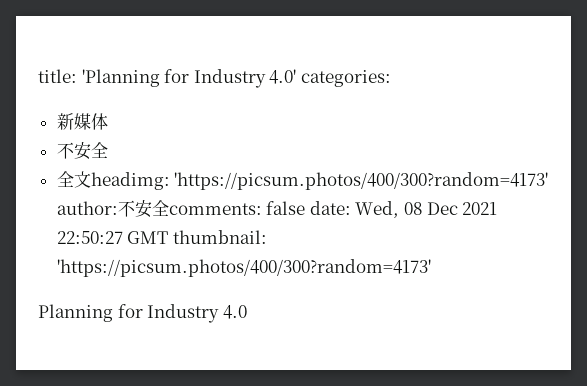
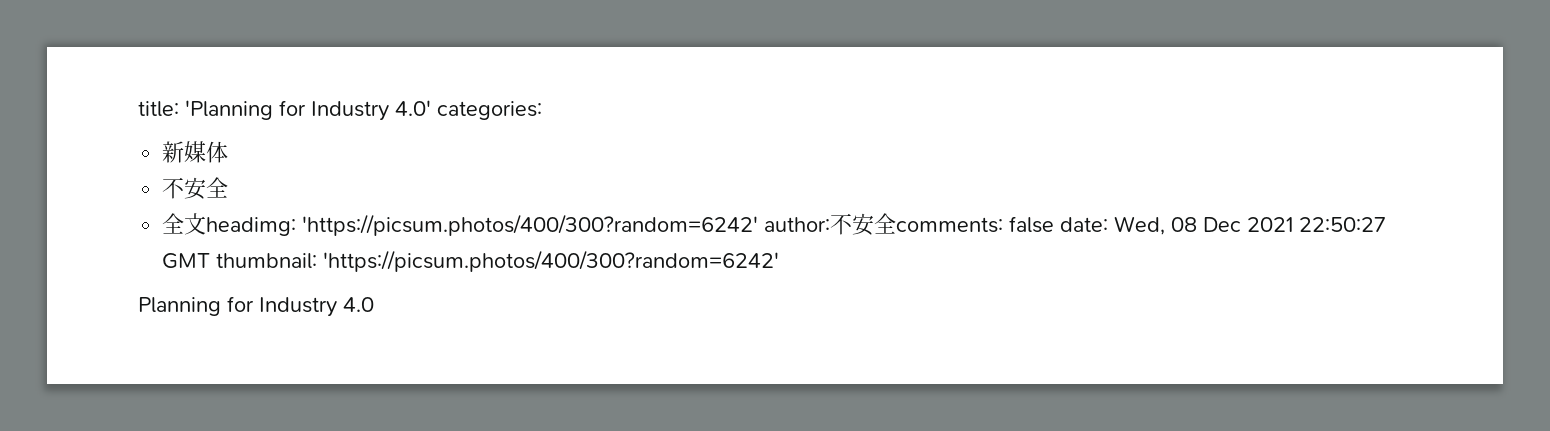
[174,172,549,190] 'https://picsum.photos/400/300?random=4173' -> [302,214,759,236] 'https://picsum.photos/400/300?random=6242'
[56,259,431,277] 'https://picsum.photos/400/300?random=4173' -> [323,250,780,272] 'https://picsum.photos/400/300?random=6242'

